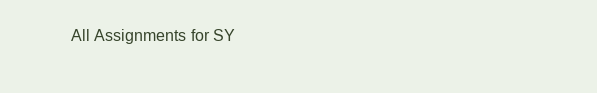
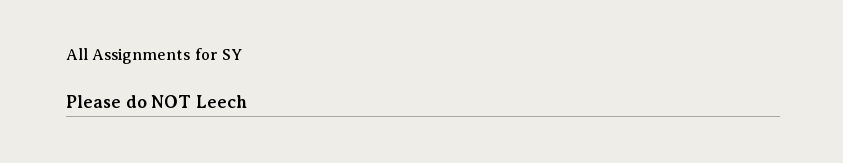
(235, 35) none -> [66,95,248,108] // Please do NOT Leech

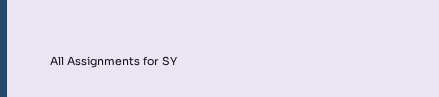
[66,95,248,108] // Please do NOT Leech -> (177, 61) none

